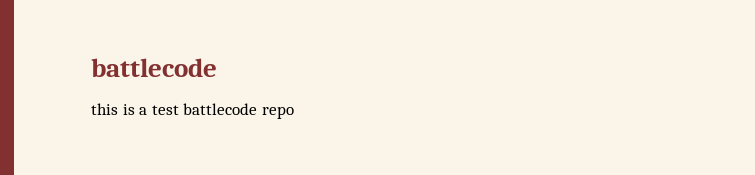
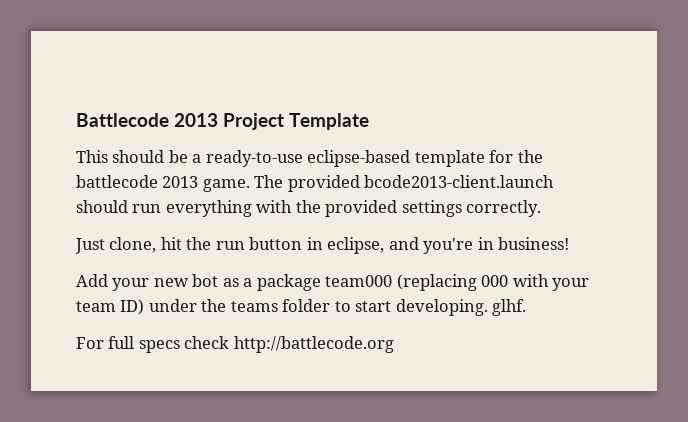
[91,58,217,77] [91,103,294,119] battlecode // this is a test battlecode repo -> [76,113,370,130] [76,150,543,167] [76,175,555,192] [76,200,542,217] [75,237,570,254] [76,274,590,291] [76,299,527,316] [76,336,394,353] Battlecode 2013 Project Template // This should be a ready-to-use eclipse-based template for the battlecode 2013 game. The provided bcode2013-client.launch should run everything with the provided settings correctly. // Just clone, hit the run button in eclipse, and you're in business! // Add your new bot as a package team000 (replacing 000 with your team ID) under the teams folder to start developing. glhf. // For full specs check http://battlecode.org

